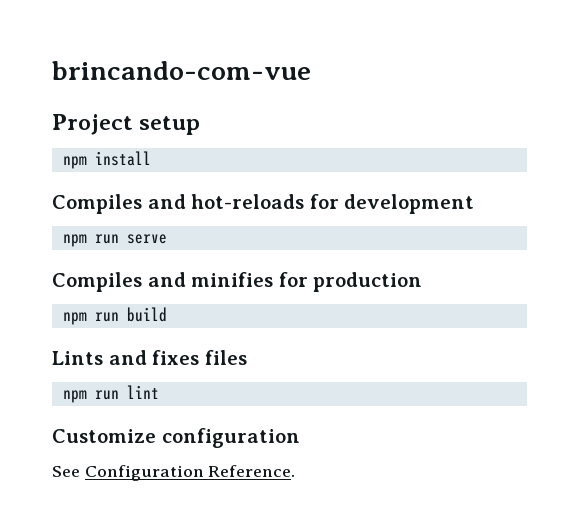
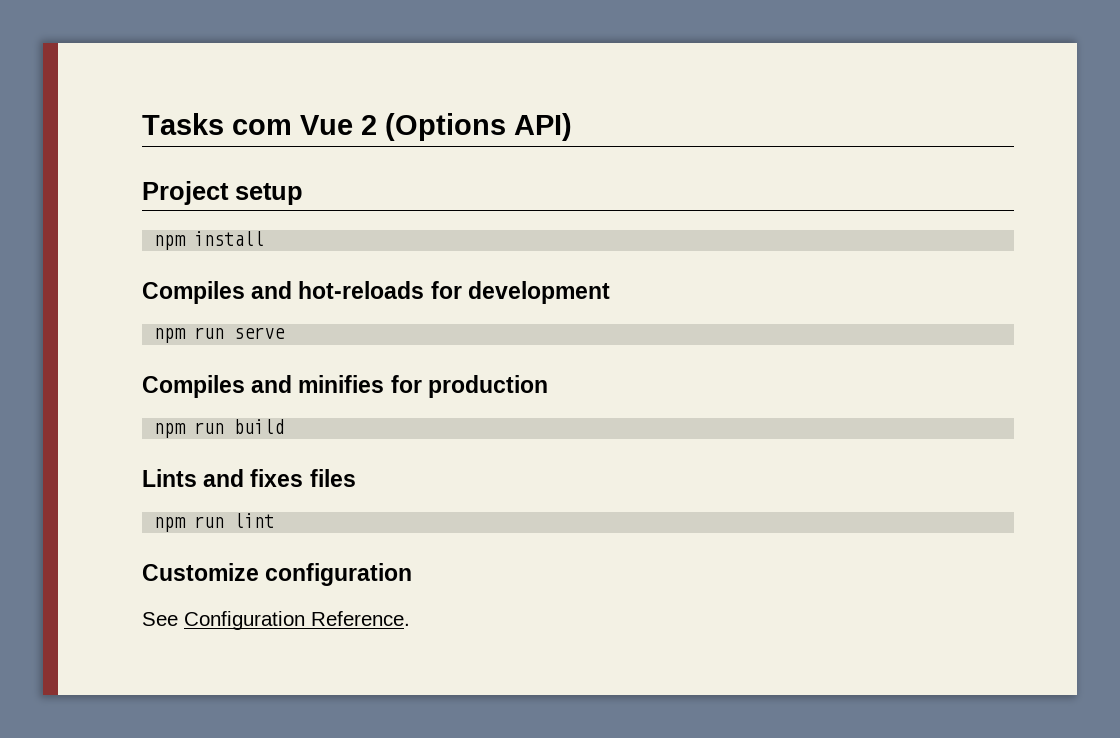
[52,61,311,80] brincando-com-vue -> [142,113,572,141] Tasks com Vue 2 (Options API)

